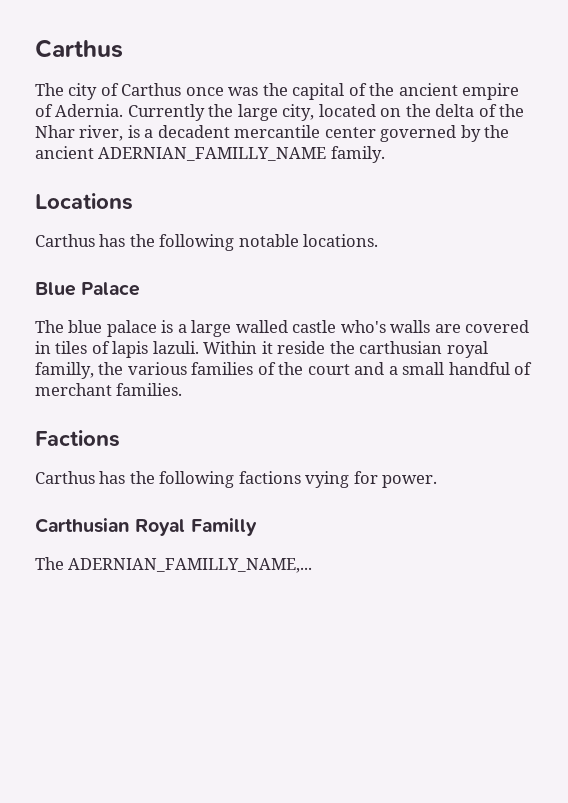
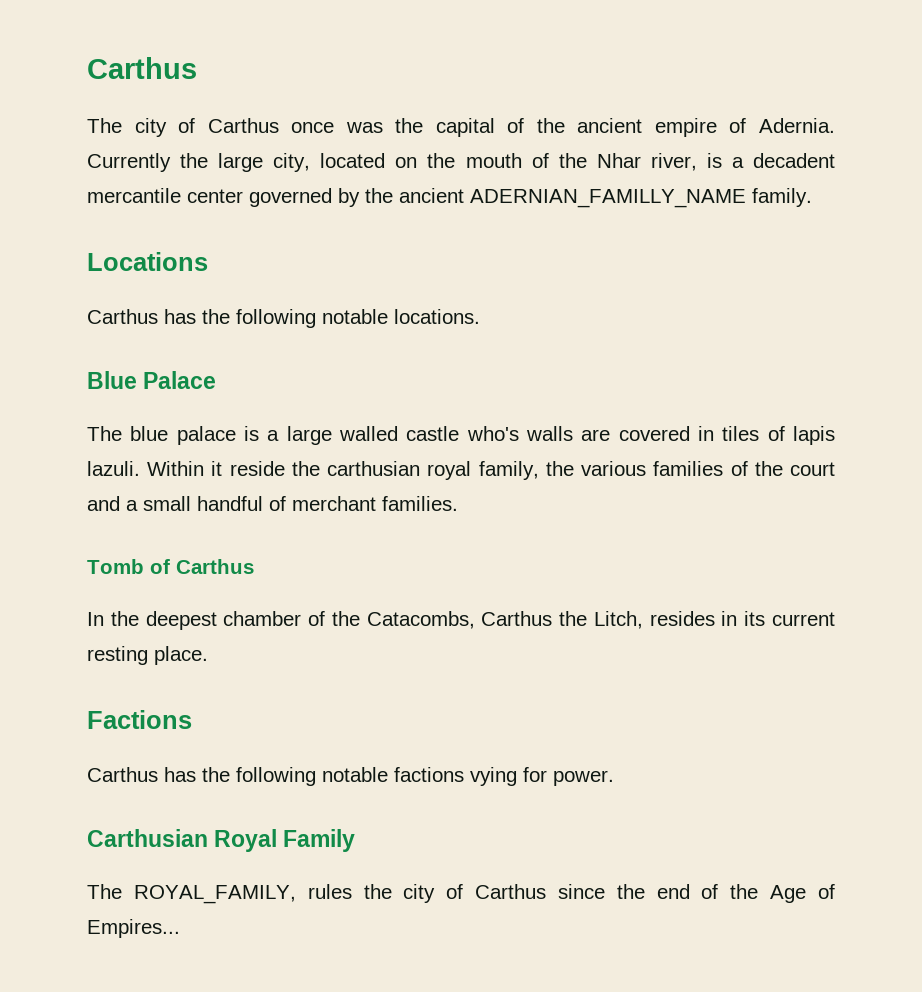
[435,104,475,117] delta -> [465,153,522,168] mouth
[35,362,94,379] familly, -> [478,461,539,480] family,
(183, 389) none -> [87,559,254,574] [87,611,835,630] [87,646,208,665] // Tomb of Carthus // In the deepest chamber of the Catacombs, Carthus the Litch, resides in its current resting place.
(235, 479) none -> [322,767,388,782] notable
[190,518,257,536] [35,557,313,573] Familly // The ADERNIAN_FAMILLY_NAME,... -> [283,829,356,852] [87,884,835,904] [87,919,180,938] Family // The ROYAL_FAMILY, rules the city of Carthus since the end of the Age of Empires...

